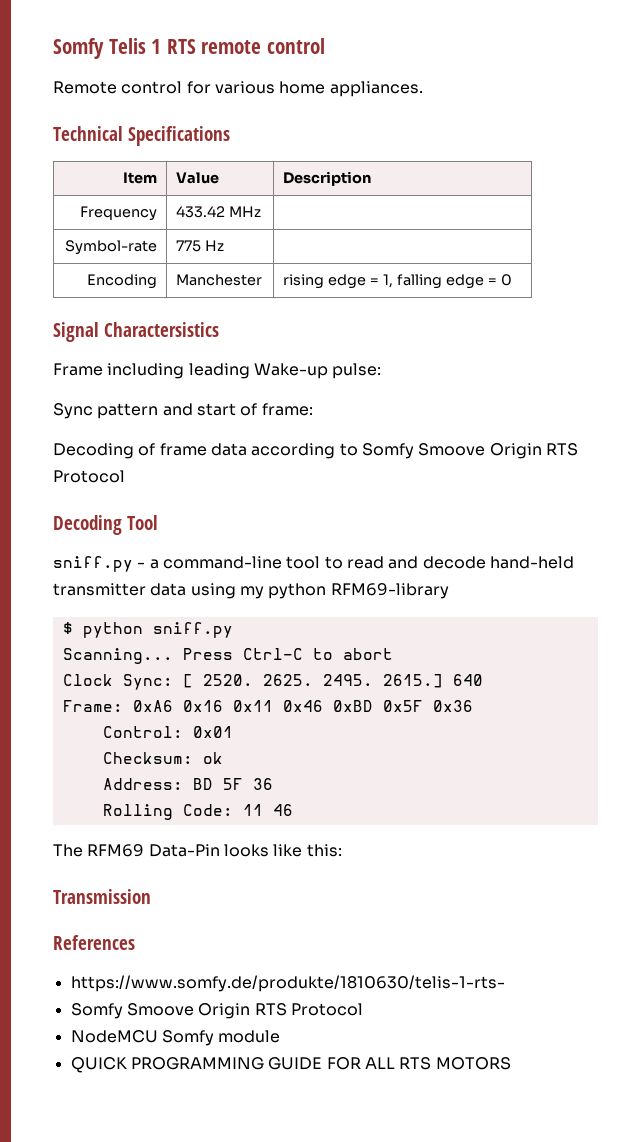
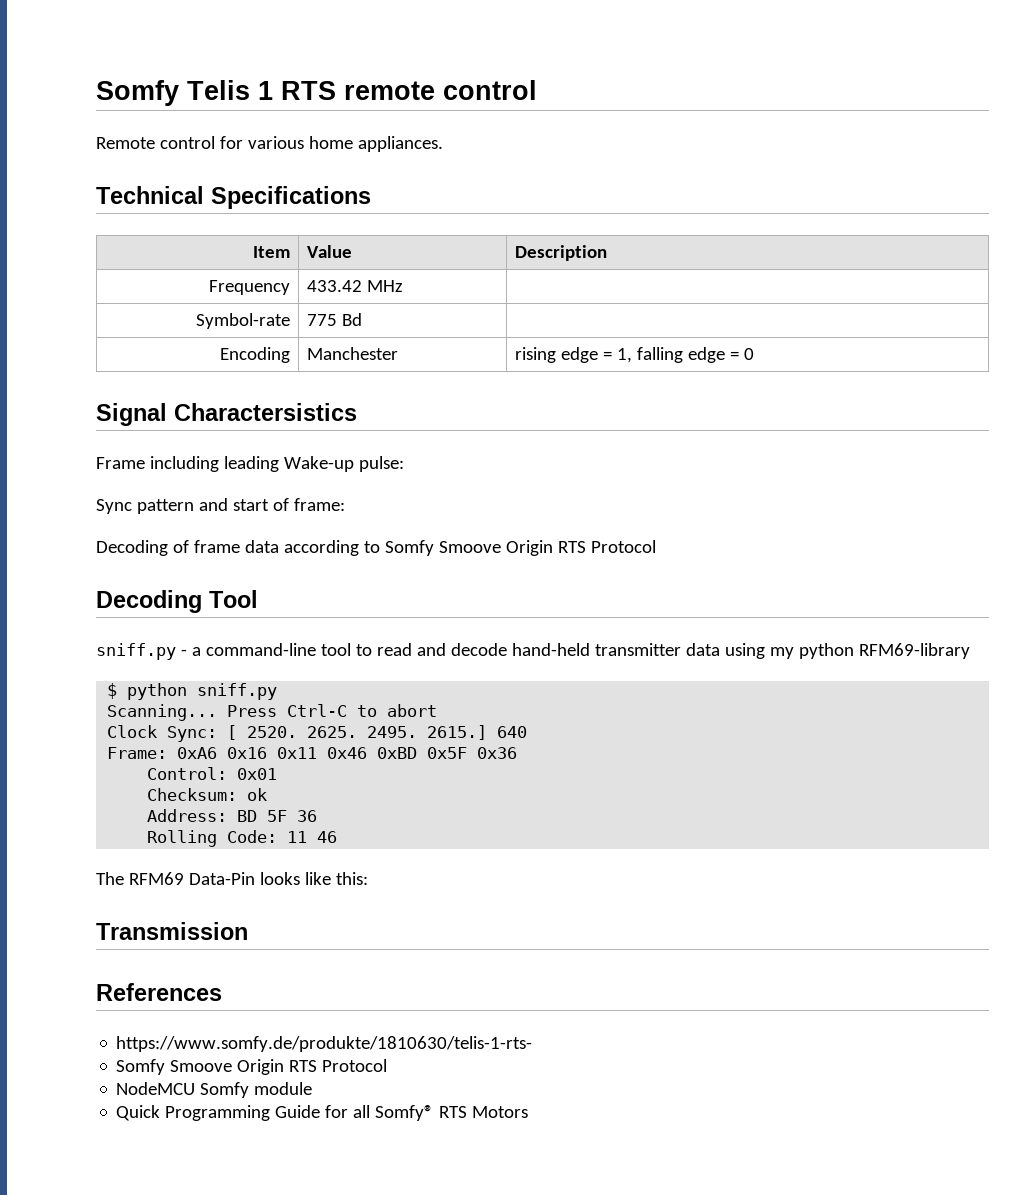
[205,240,225,251] Hz -> [341,313,362,326] Bd
[70,1057,511,1073] QUICK PROGRAMMING GUIDE FOR ALL RTS MOTORS -> [116,1105,529,1121] Quick Programming Guide for all Somfy® RTS Motors

